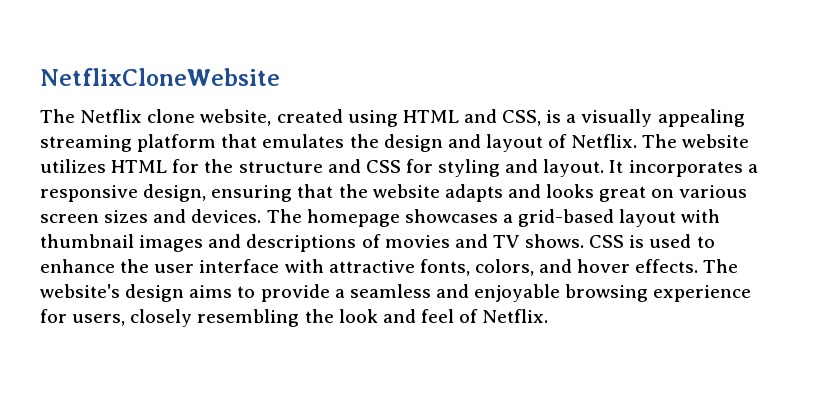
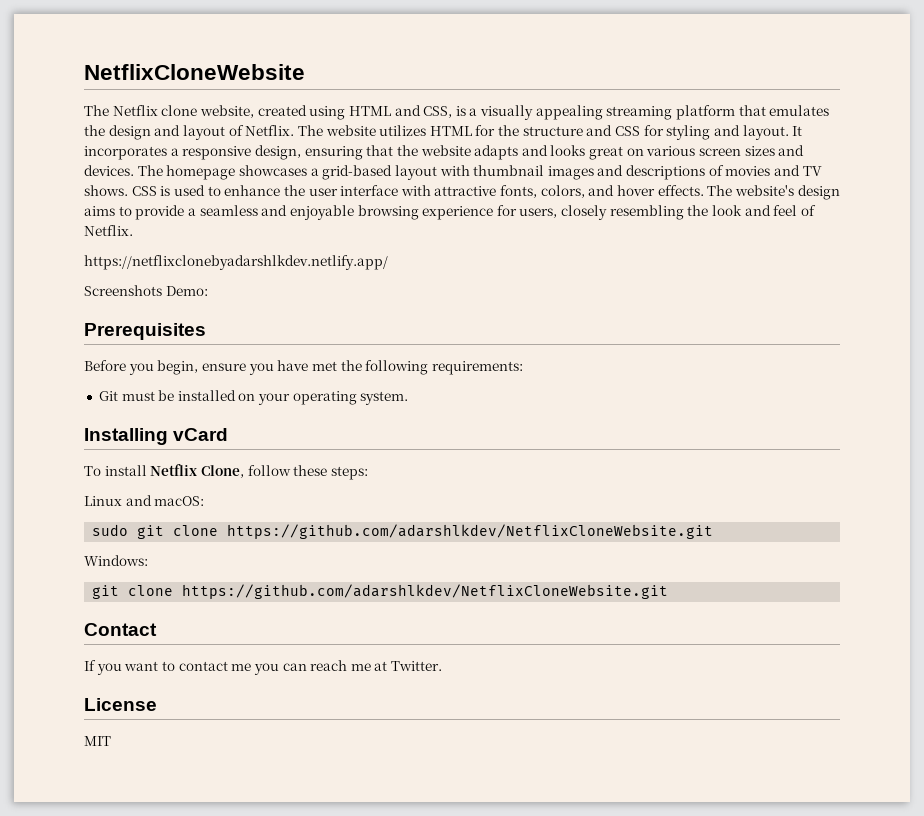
(549, 316) none -> [84,255,388,270] [84,285,208,296] [84,323,206,340] [84,360,523,375] [98,390,409,405] [84,428,229,445] [84,464,368,480] [84,495,205,506] [92,524,714,539] [84,555,148,566] [92,584,669,599] [84,623,157,636] [84,660,443,675] [84,698,157,711] [84,736,111,746] // https://netflixclonebyadarshlkdev.netlify.app/ // Screenshots Demo: // Prerequisites // Before you begin, ensure you have met the following requirements: // Git must be installed on your operating system. // Installing vCard // To install Netflix Clone, follow these steps: // Linux and macOS: // sudo git clone https://github.com/adarshlkdev/NetflixCloneWebsite.git // Windows: // git clone https://github.com/adarshlkdev/NetflixCloneWebsite.git // Contact // If you want to contact me you can reach me at Twitter. // License // MIT

